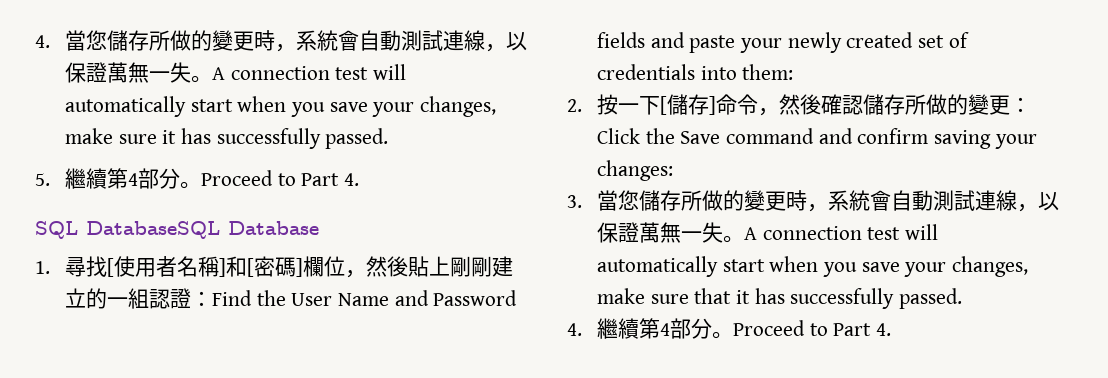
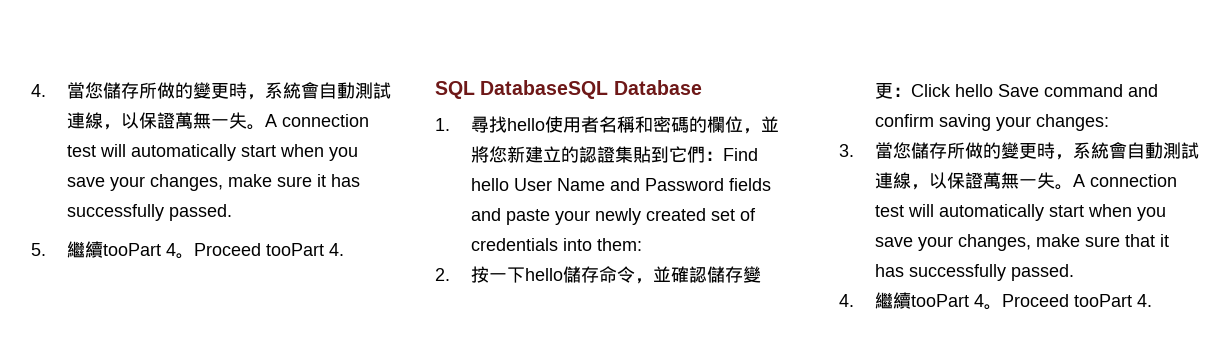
[107,168,340,189] 第4部分。Proceed to Part -> [102,243,324,259] tooPart 4。Proceed tooPart
[107,258,115,277] [ -> [506,118,545,131] hello
[219,256,514,278] [65,288,286,309] ]和[密碼]欄位，然後貼上剛剛建立的一組認證：Find the -> [634,116,779,134] [470,146,758,163] [470,178,509,191] 和密碼的欄位，並將您新建立的認證集貼到它們：Find hello
[660,94,822,116] [儲存]命令，然後 -> [524,266,671,284] hello儲存命令，並
[905,94,969,115] 所做的 -> (743, 274) none
[645,128,675,144] the -> [954,84,993,97] hello
[639,318,872,339] 第4部分。Proceed to Part -> [910,294,1132,310] tooPart 4。Proceed tooPart

